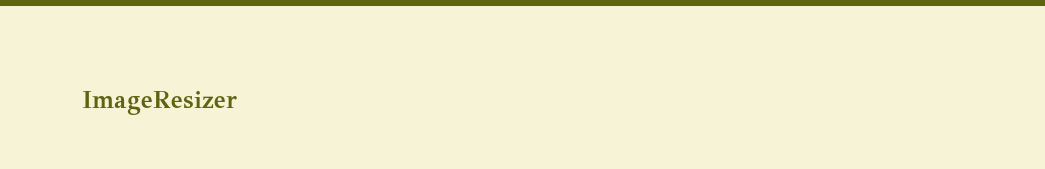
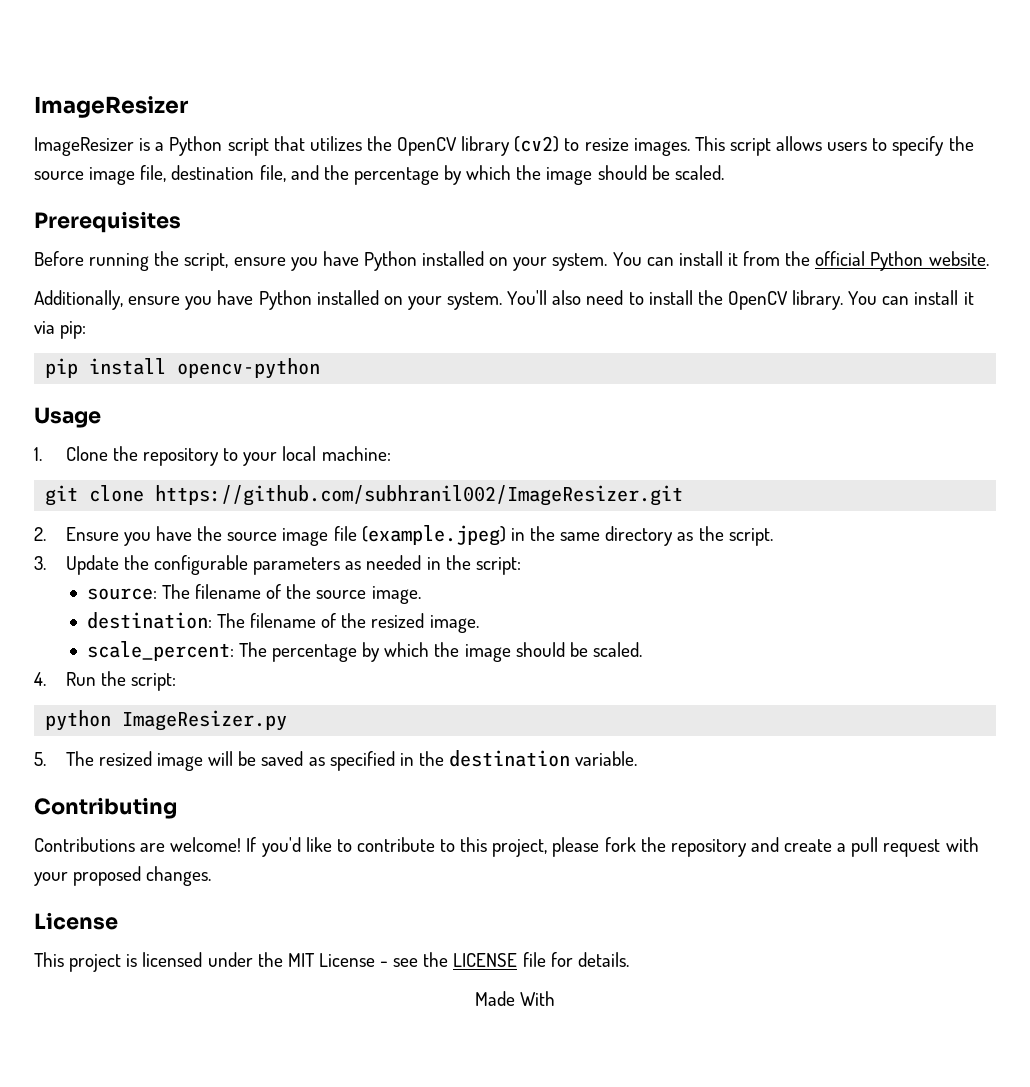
[82,91,237,115] ImageResizer -> [34,96,189,118] [34,136,974,156] [34,165,724,185] [34,211,181,233] [34,251,989,271] [34,290,974,310] [34,321,87,339] [45,358,321,379] [34,407,101,428] [34,446,391,466] [45,485,684,506] [34,525,773,546] [34,555,521,575] [86,584,421,604] [86,612,479,633] [86,641,642,662] [34,671,177,691] [45,710,288,731] [34,750,638,771] [34,797,177,819] [34,837,979,857] [34,866,212,886] [34,912,118,930] [34,952,629,972] [474,991,556,1006] ImageResizer // ImageResizer is a Python script that utilizes the OpenCV library (cv2) to resize images. This script allows users to specify the source image file, destination file, and the percentage by which the image should be scaled. // Prerequisites // Before running the script, ensure you have Python installed on your system. You can install it from the official Python website. // Additionally, ensure you have Python installed on your system. You'll also need to install the OpenCV library. You can install it via pip: // pip install opencv-python // Usage // 1. Clone the repository to your local machine: // git clone https://github.com/subhranil002/ImageResizer.git // 2. Ensure you have the source image file (example.jpeg) in the same directory as the script. // 3. Update the configurable parameters as needed in the script: // source: The filename of the source image. // destination: The filename of the resized image. // scale_percent: The percentage by which the image should be scaled. // 4. Run the script: // python ImageResizer.py // 5. The resized image will be saved as specified in the destination variable. // Contributing // Contributions are welcome! If you'd like to contribute to this project, please fork the repository and create a pull request with your proposed changes. // License // This project is licensed under the MIT License - see the LICENSE file for details. // Made With

